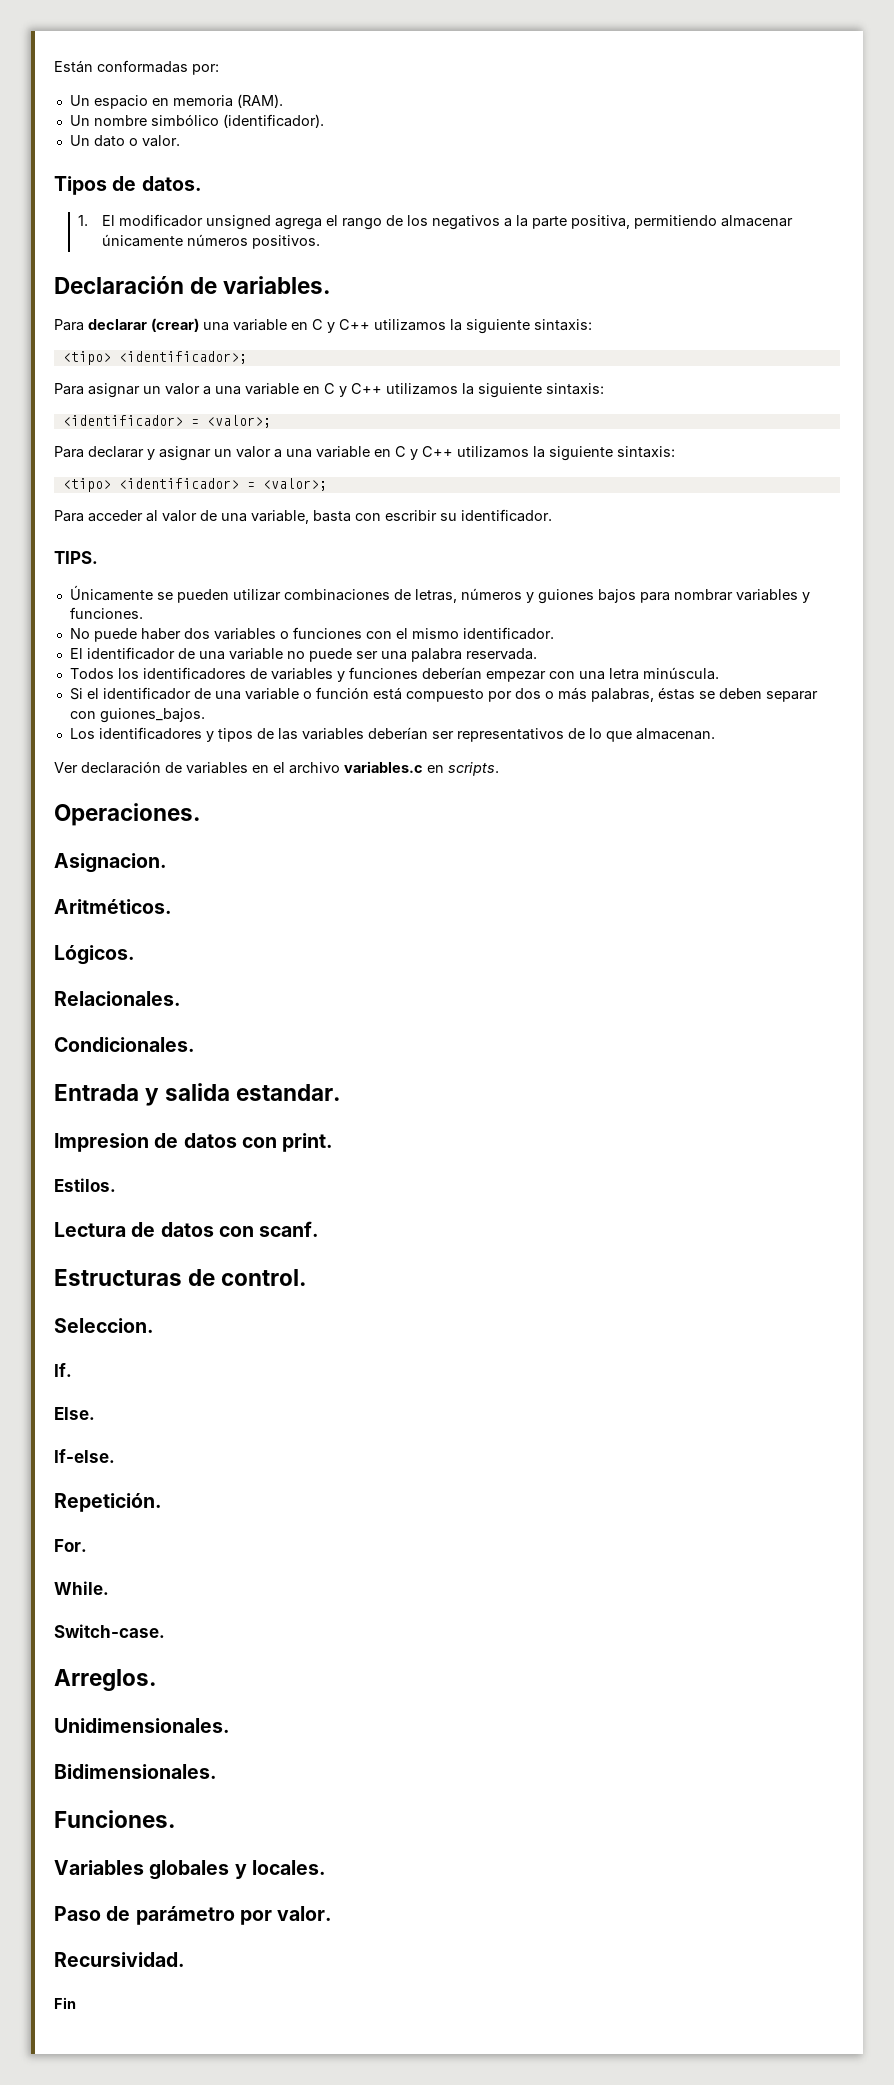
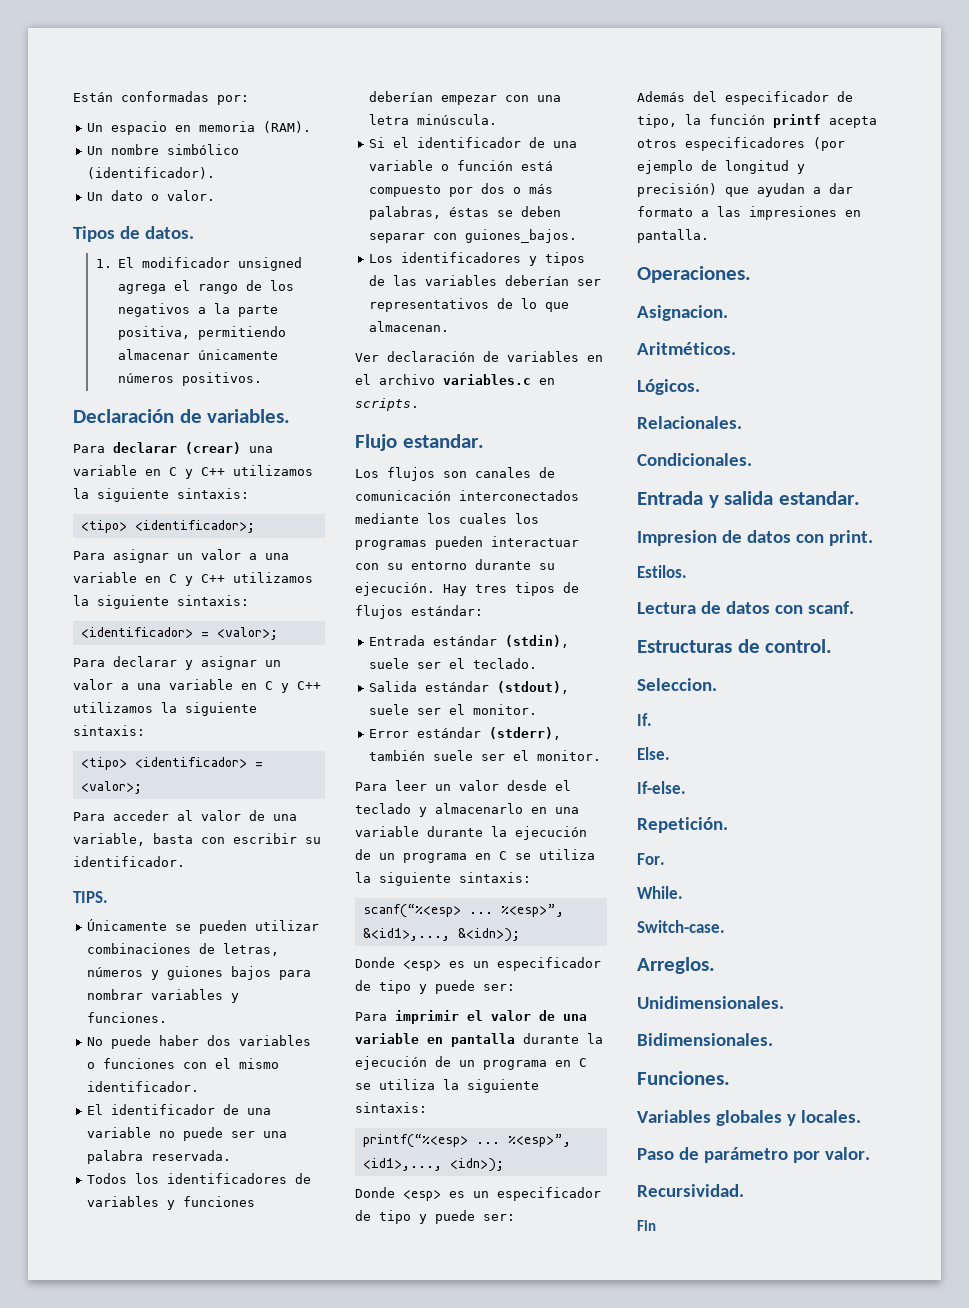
(499, 769) none -> [355,434,484,451] [355,467,555,481] [355,490,579,501] [355,513,539,524] [355,536,579,550] [355,559,555,570] [355,582,579,596] [355,605,483,619] [369,635,570,648] [369,658,538,669] [369,681,570,694] [369,704,538,715] [369,727,562,740] [369,750,602,761] [355,780,571,791] [355,803,579,817] [355,826,587,840] [355,849,595,863] [355,872,531,886] [362,904,564,918] [362,928,520,942] [355,957,601,971] [355,980,515,994] [355,1010,587,1024] [355,1033,603,1047] [355,1056,587,1070] [355,1079,539,1093] [355,1102,427,1113] [362,1134,571,1148] [362,1158,504,1172] [355,1187,601,1201] [355,1210,515,1224] [637,91,853,105] [637,114,877,128] [637,137,845,151] [637,160,805,174] [637,183,853,197] [637,206,861,220] [637,229,709,243] // Flujo estandar. // Los flujos son canales de comunicación interconectados mediante los cuales los programas pueden interactuar con su entorno durante su ejecución. Hay tres tipos de flujos estándar: // Entrada estándar (stdin), suele ser el teclado. // Salida estándar (stdout), suele ser el monitor. // Error estándar (stderr), también suele ser el monitor. // Para leer un valor desde el teclado y almacenarlo en una variable durante la ejecución de un programa en C se utiliza la siguiente sintaxis: // scanf(“%<esp> ... %<esp>”, &<id1>,..., &<idn>); // Donde <esp> es un especificador de tipo y puede ser: // Para imprimir el valor de una variable en pantalla durante la ejecución de un programa en C se utiliza la siguiente sintaxis: // printf(“%<esp> ... %<esp>”, <id1>,..., <idn>); // Donde <esp> es un especificador de tipo y puede ser: // Además del especificador de tipo, la función printf acepta otros especificadores (por ejemplo de longitud y precisión) que ayudan a dar formato a las impresiones en pantalla.

